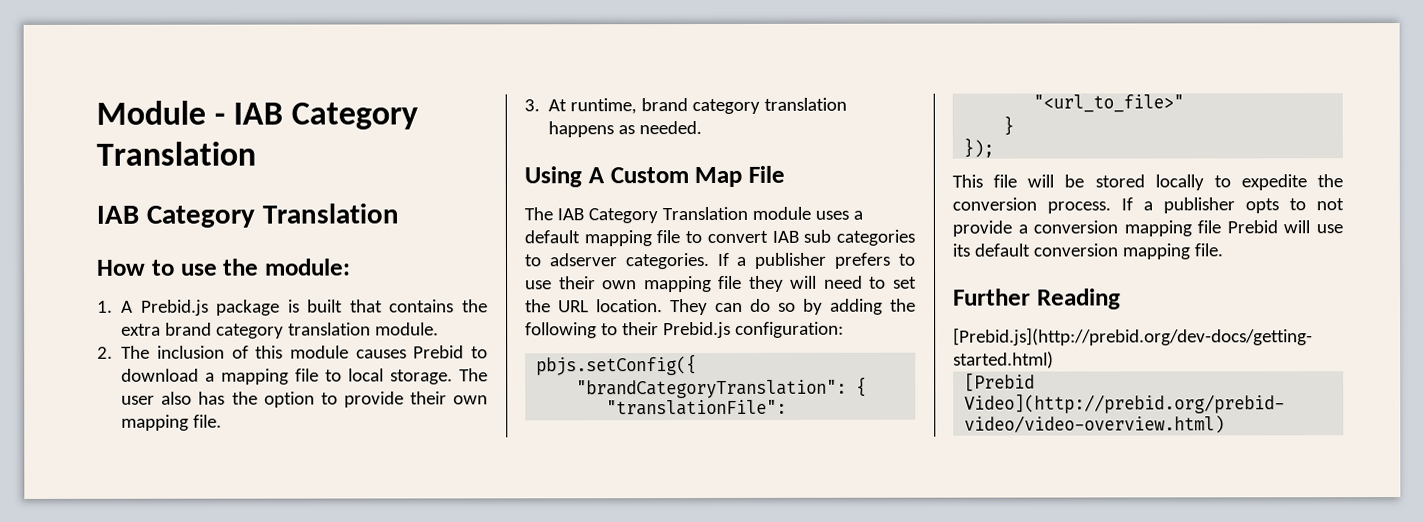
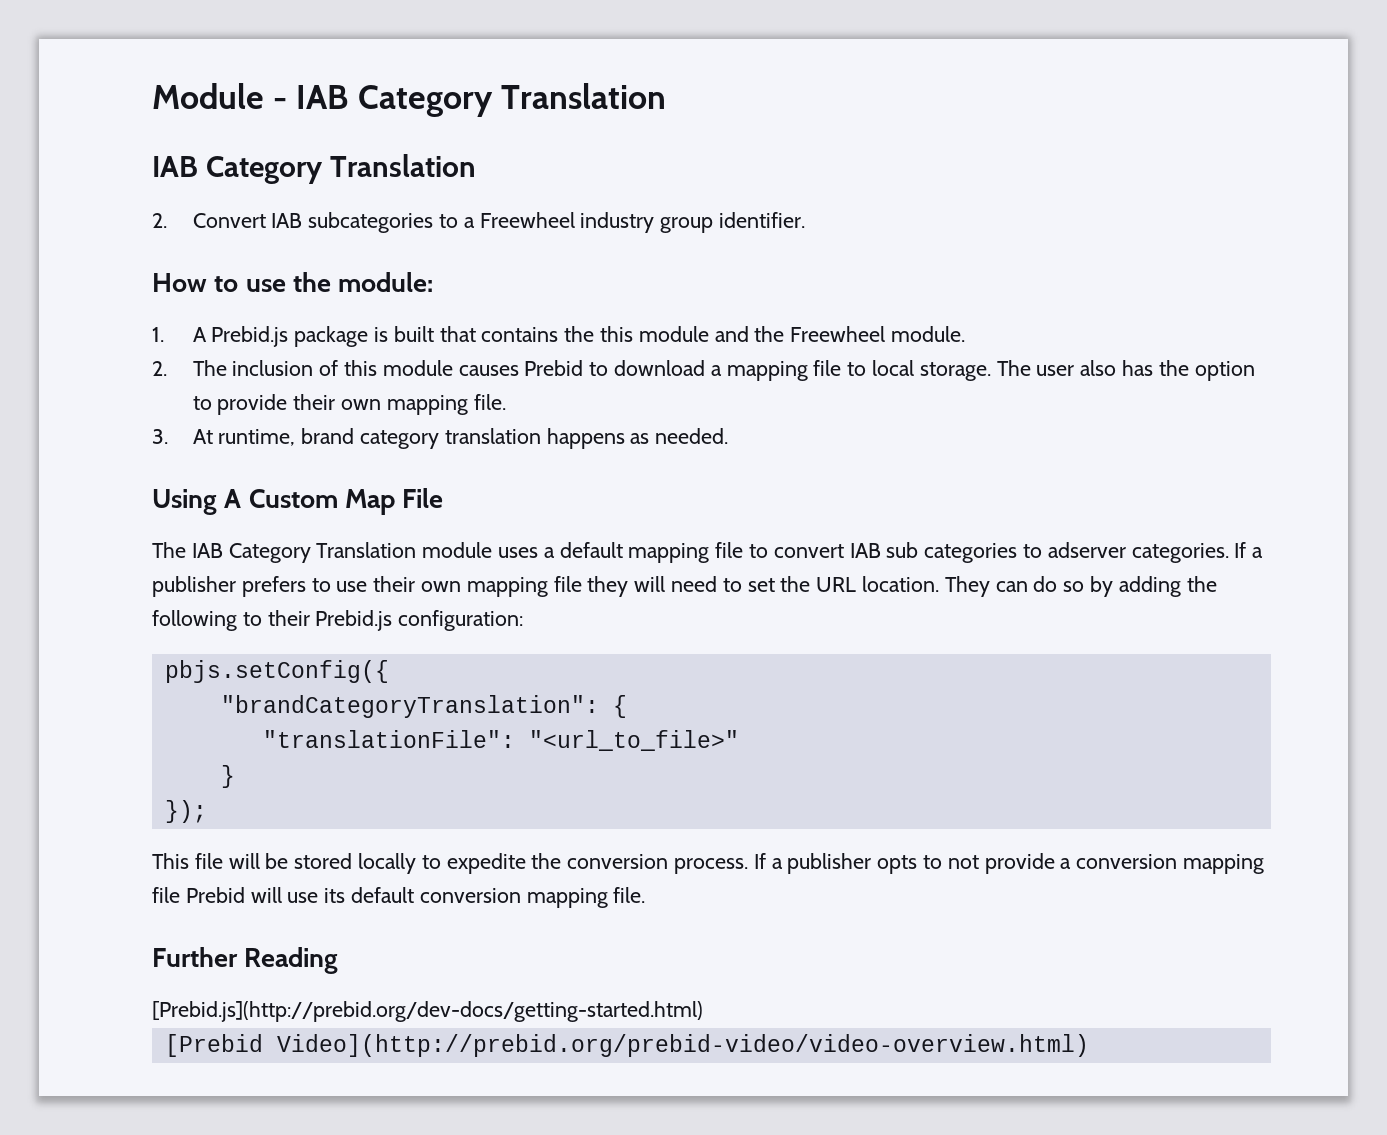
(399, 213) none -> [152,212,805,233] // 2. Convert IAB subcategories to a Freewheel industry group identifier.
[121,322,372,339] extra brand category translation -> [599,326,886,342] this module and the Freewheel

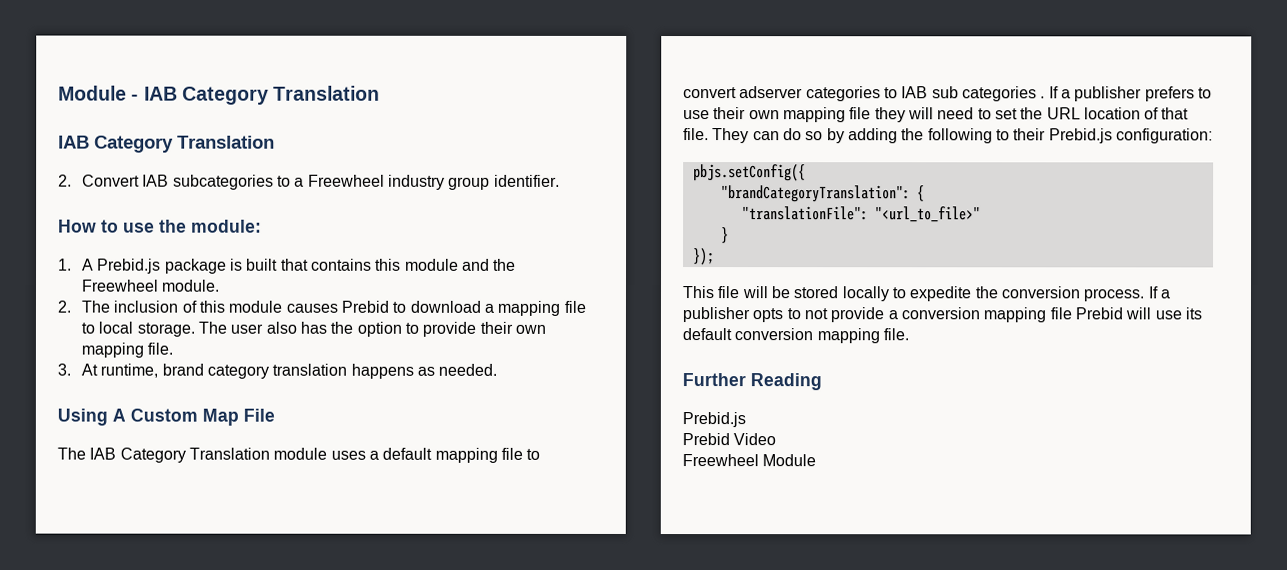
[564,326,595,342] the -> (372, 264) none
[849,542,1229,563] IAB sub categories to adserver categories. -> [739,86,1046,102] adserver categories to IAB sub categories .
[862,576,940,592] location. -> [1083,107,1190,120] [683,128,709,141] location of that file.
[152,1001,703,1022] [164,1034,1089,1057] [Prebid.js](http://prebid.org/dev-docs/getting-started.html) // [Prebid Video](http://prebid.org/prebid-video/video-overview.html) -> [682,412,746,428] [682,433,777,446] [682,454,817,467] Prebid.js // Prebid Video // Freewheel Module

